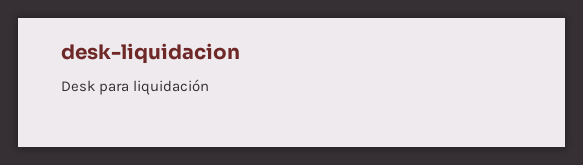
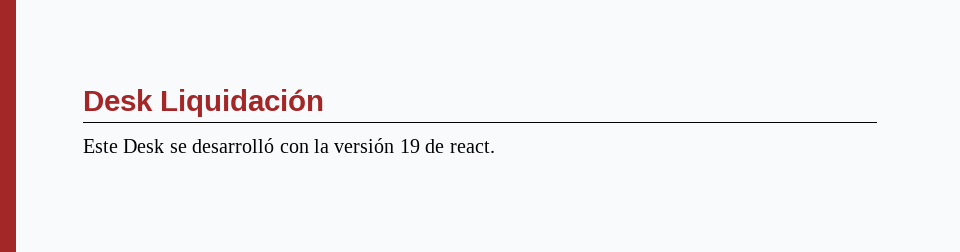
[61,43,240,64] [61,79,210,95] desk-liquidacion // Desk para liquidación -> [83,89,324,117] [83,138,495,153] Desk Liquidación // Este Desk se desarrolló con la versión 19 de react.

